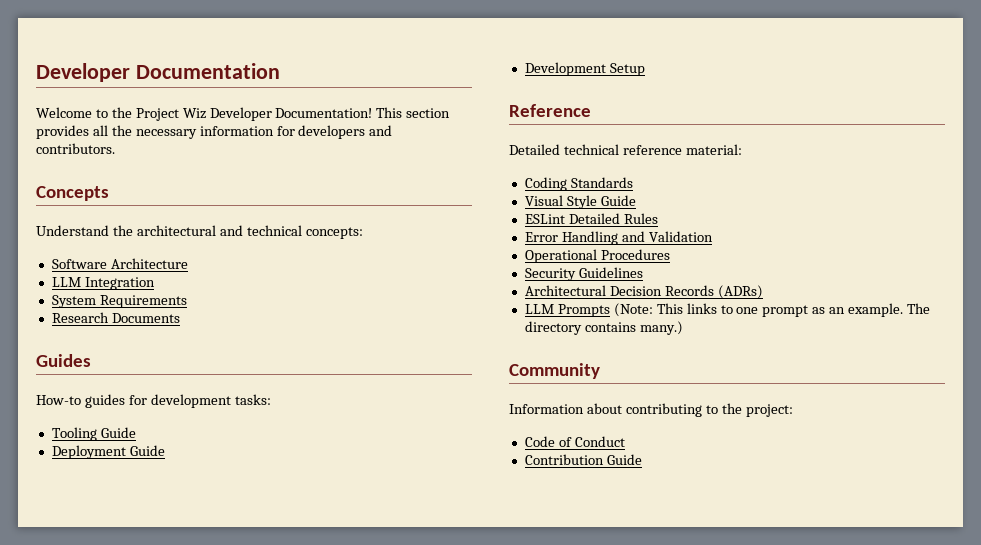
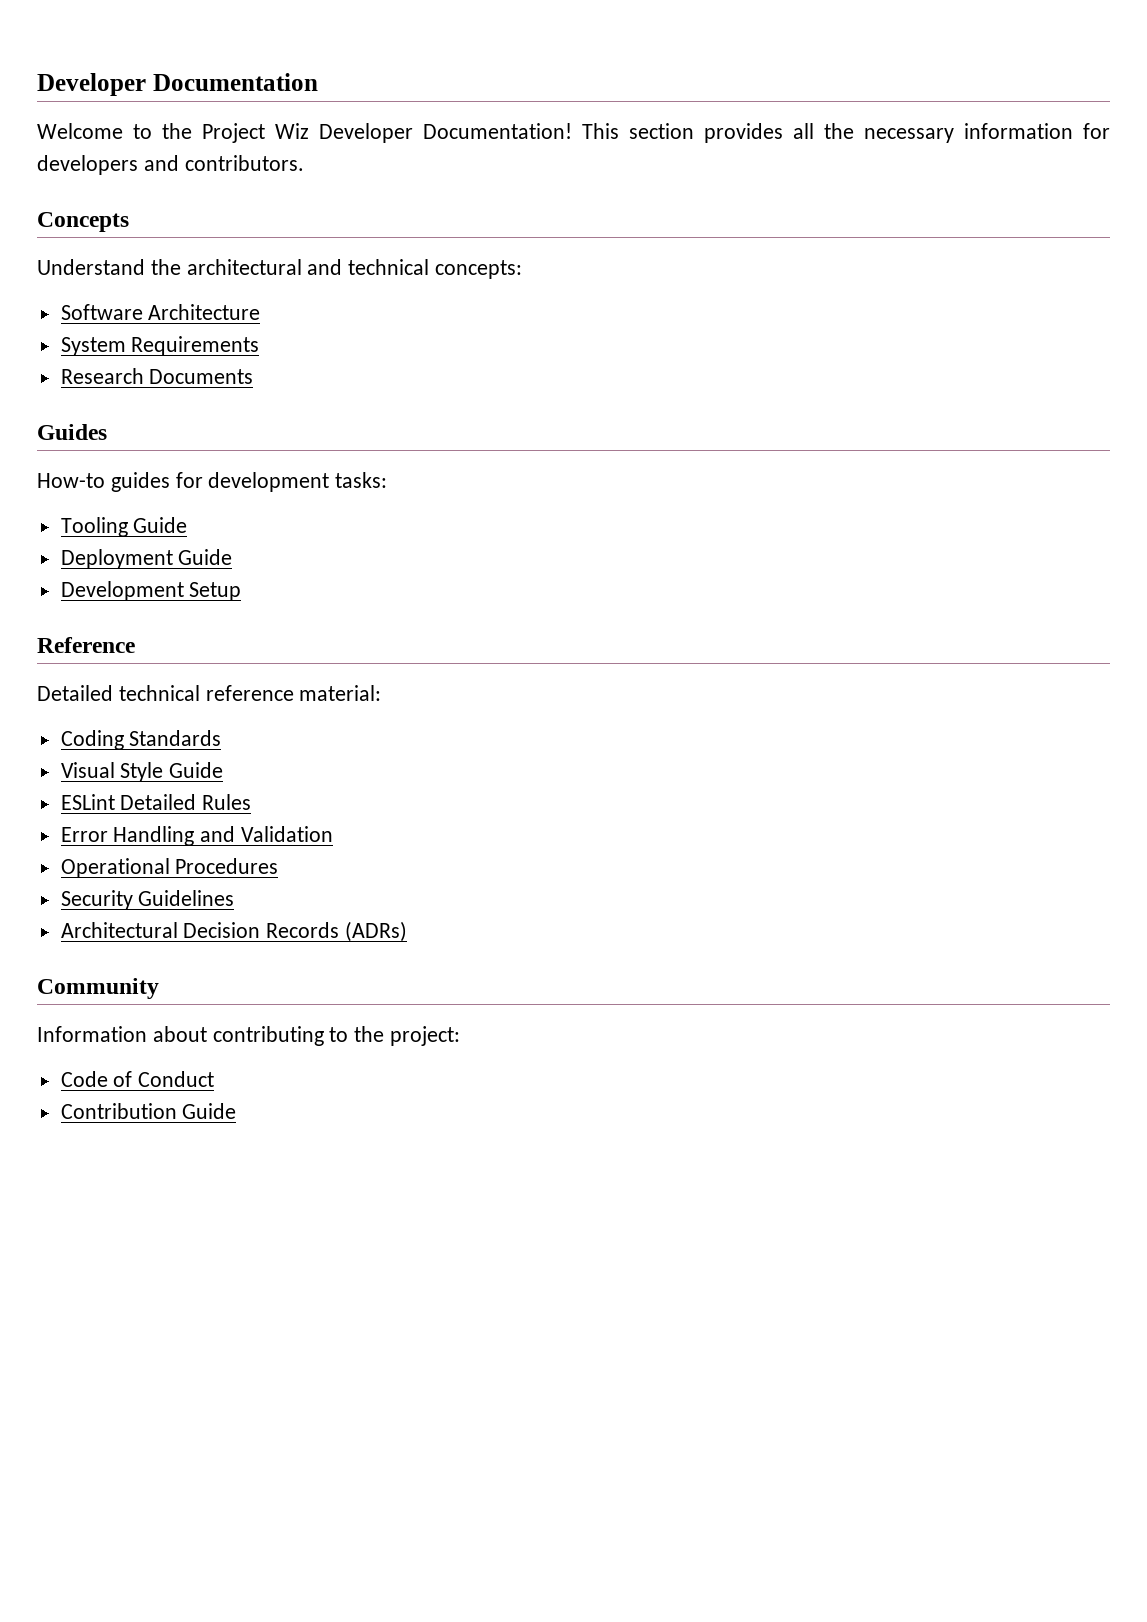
[51,277,155,290] // LLM Integration -> (261, 312) none
[524,303,931,317] [524,321,683,335] // LLM Prompts (Note: This links to one prompt as an example. The directory contains many.) -> (408, 931) none

